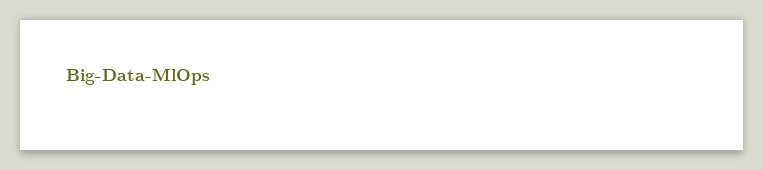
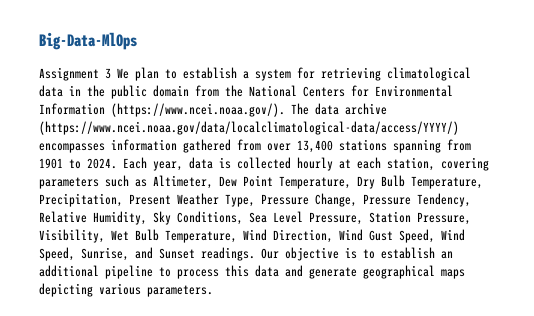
(210, 76) none -> [39,67,471,81] [39,85,453,99] [39,103,387,117] [39,121,459,135] [39,139,471,153] [39,157,489,171] [39,175,483,189] [39,193,471,207] [39,211,471,225] [39,229,465,243] [39,247,453,261] [39,265,465,279] [39,283,213,297] // Assignment 3 We plan to establish a system for retrieving climatological data in the public domain from the National Centers for Environmental Information (https://www.ncei.noaa.gov/). The data archive (https://www.ncei.noaa.gov/data/localclimatological-data/access/YYYY/) encompasses information gathered from over 13,400 stations spanning from 1901 to 2024. Each year, data is collected hourly at each station, covering parameters such as Altimeter, Dew Point Temperature, Dry Bulb Temperature, Precipitation, Present Weather Type, Pressure Change, Pressure Tendency, Relative Humidity, Sky Conditions, Sea Level Pressure, Station Pressure, Visibility, Wet Bulb Temperature, Wind Direction, Wind Gust Speed, Wind Speed, Sunrise, and Sunset readings. Our objective is to establish an additional pipeline to process this data and generate geographical maps depicting various parameters.

